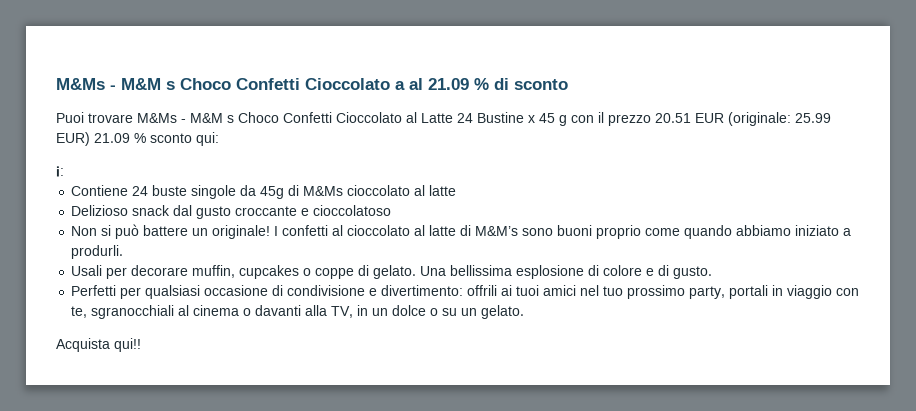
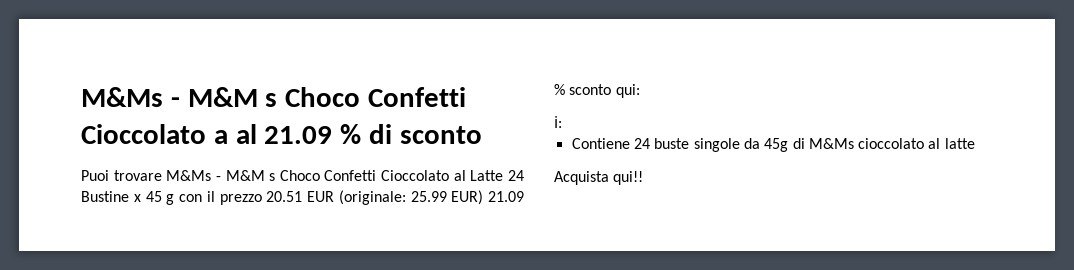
[71,205,392,219] [71,224,852,239] [71,245,124,259] [71,265,713,279] [71,285,860,299] [71,305,525,319] // Delizioso snack dal gusto croccante e cioccolatoso // Non si può battere un originale! I confetti al cioccolato al latte di M&M’s sono buoni proprio come quando abbiamo iniziato a produrli. // Usali per decorare muffin, cupcakes o coppe di gelato. Una bellissima esplosione di colore e di gusto. // Perfetti per qualsiasi occasione di condivisione e divertimento: offrili ai tuoi amici nel tuo prossimo party, portali in viaggio con te, sgranocchiali al cinema o davanti alla TV, in un dolce o su un gelato. -> (975, 143) none

